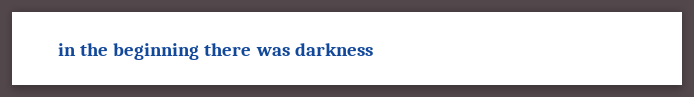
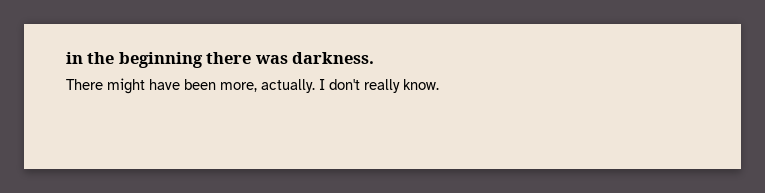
[294,43,373,56] darkness -> [292,52,375,64] [66,78,439,94] darkness. // There might have been more, actually. I don't really know.

